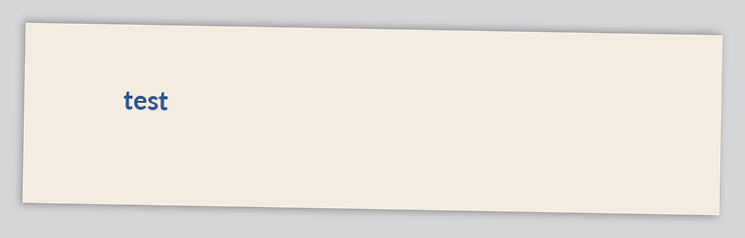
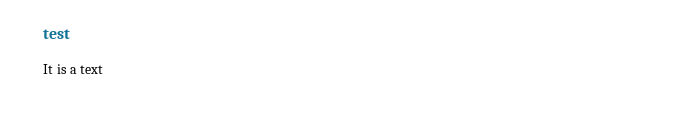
(169, 101) none -> [43,64,104,74] // It is a text

